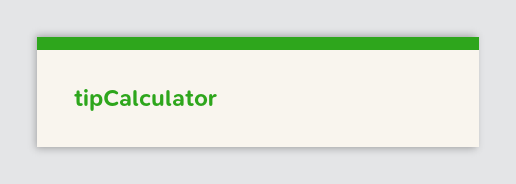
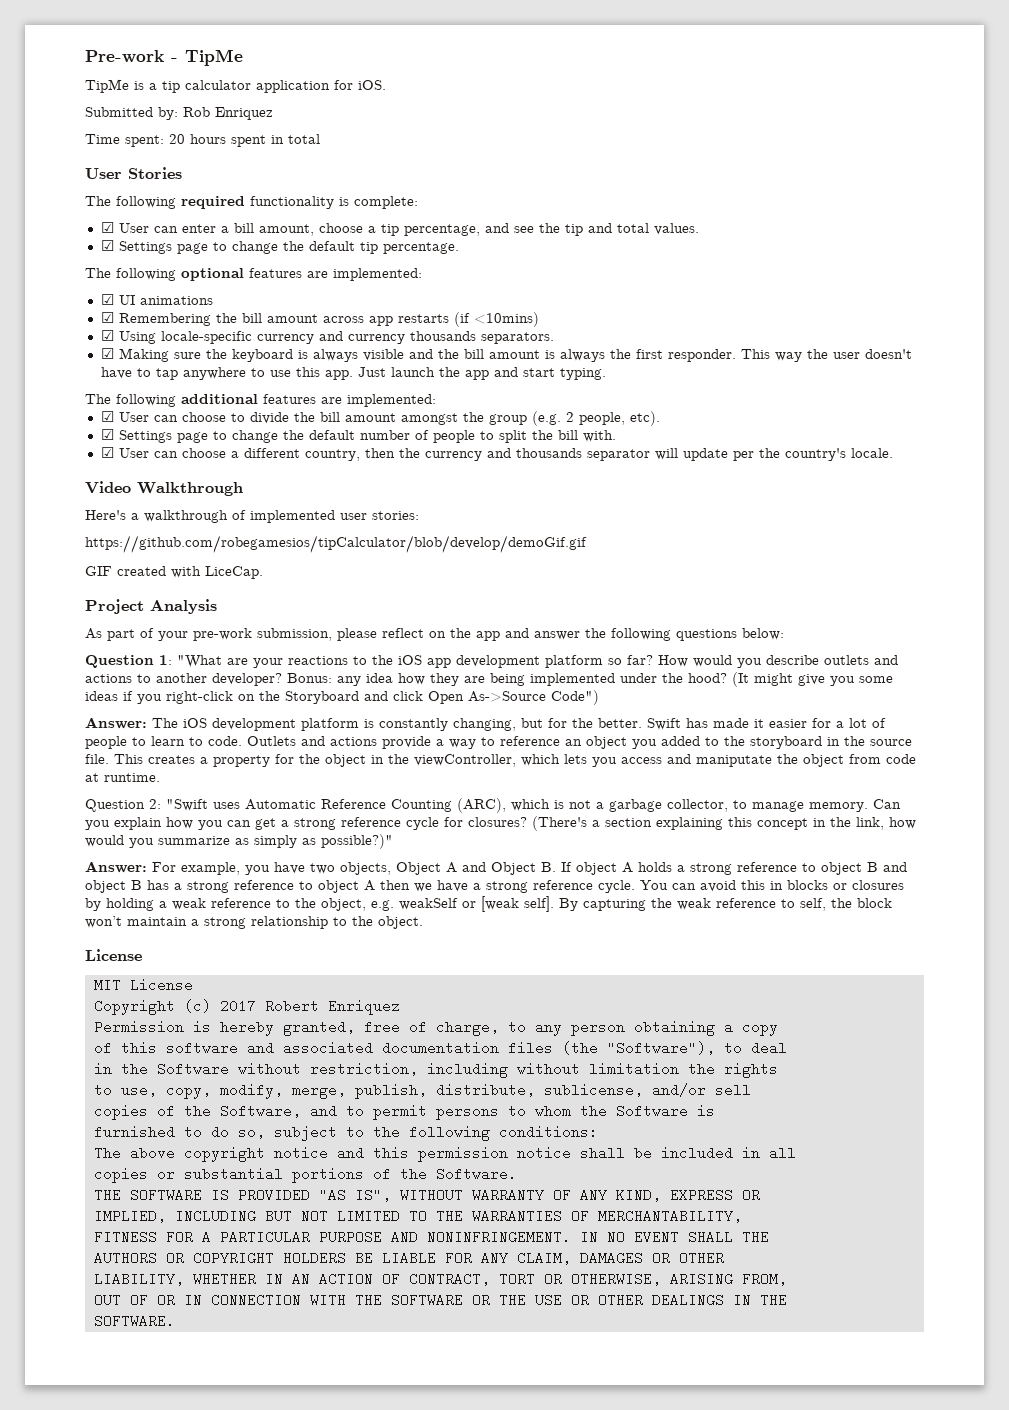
[74,89,217,111] tipCalculator -> [85,49,243,66] [85,79,386,93] [85,107,273,120] [85,134,320,147] [85,167,182,179] [85,196,418,209] [100,222,699,236] [100,240,459,254] [85,268,422,281] [100,294,213,305] [100,312,539,327] [100,330,554,344] [100,348,912,362] [100,367,606,380] [85,394,436,407] [100,411,660,426] [100,429,616,443] [100,447,893,461] [85,481,243,496] [85,510,419,523] [85,535,587,553] [85,566,263,579] [85,599,217,614] [85,628,784,641] [85,655,898,668] [85,672,893,687] [85,690,599,705] [85,717,886,731] [85,736,912,749] [85,754,916,767] [85,773,160,782] [85,798,901,813] [85,816,916,831] [85,834,393,849] [85,861,907,875] [85,880,904,893] [85,896,892,912] [85,916,423,929] [85,949,142,961] [93,978,193,992] [93,999,400,1015] [93,1020,778,1036] [93,1041,787,1055] [93,1062,778,1078] [93,1083,751,1099] [93,1104,715,1120] [93,1125,598,1141] [93,1146,796,1162] [93,1167,517,1183] [93,1188,760,1202] [93,1209,742,1223] [93,1230,769,1244] [93,1251,724,1265] [93,1272,787,1286] [93,1293,787,1307] [93,1314,175,1328] Pre-work - TipMe // TipMe is a tip calculator application for iOS. // Submitted by: Rob Enriquez // Time spent: 20 hours spent in total // User Stories // The following required functionality is complete: // ☑ User can enter a bill amount, choose a tip percentage, and see the tip and total values. // ☑ Settings page to change the default tip percentage. // The following optional features are implemented: // ☑ UI animations // ☑ Remembering the bill amount across app restarts (if <10mins) // ☑ Using locale-specific currency and currency thousands separators. // ☑ Making sure the keyboard is always visible and the bill amount is always the first responder. This way the user doesn't have to tap anywhere to use this app. Just launch the app and start typing. // The following additional features are implemented: // ☑ User can choose to divide the bill amount amongst the group (e.g. 2 people, etc). // ☑ Settings page to change the default number of people to split the bill with. // ☑ User can choose a different country, then the currency and thousands separator will update per the country's locale. // Video Walkthrough // Here's a walkthrough of implemented user stories: // https://github.com/robegamesios/tipCalculator/blob/develop/demoGif.gif // GIF created with LiceCap. // Project Analysis // As part of your pre-work submission, please reflect on the app and answer the following questions below: // Question 1: "What are your reactions to the iOS app development platform so far? How would you describe outlets and actions to another developer? Bonus: any idea how they are being implemented under the hood? (It might give you some ideas if you right-click on the Storyboard and click Open As->Source Code") // Answer: The iOS development platform is constantly changing, but for the better. Swift has made it easier for a lot of people to learn to code. Outlets and actions provide a way to reference an object you added to the storyboard in the source file. This creates a property for the object in the viewController, which lets you access and maniputate the object from code at runtime. // Question 2: "Swift uses Automatic Reference Counting (ARC), which is not a garbage collector, to manage memory. Can you explain how you can get a strong reference cycle for closures? (There's a section explaining this concept in the link, how would you summarize as simply as possible?)" // Answer: For example, you have two objects, Object A and Object B. If object A holds a strong reference to object B and object B has a strong reference to object A then we have a strong reference cycle. You can avoid this in blocks or closures by holding a weak reference to the object, e.g. weakSelf or [weak self]. By capturing the weak reference to self, the block won’t maintain a strong relationship to the object. // License // MIT License // Copyright (c) 2017 Robert Enriquez // Permission is hereby granted, free of charge, to any person obtaining a copy // of this software and associated documentation files (the "Software"), to deal // in the Software without restriction, including without limitation the rights // to use, copy, modify, merge, publish, distribute, sublicense, and/or sell // copies of the Software, and to permit persons to whom the Software is // furnished to do so, subject to the following conditions: // The above copyright notice and this permission notice shall be included in all // copies or substantial portions of the Software. // THE SOFTWARE IS PROVIDED "AS IS", WITHOUT WARRANTY OF ANY KIND, EXPRESS OR // IMPLIED, INCLUDING BUT NOT LIMITED TO THE WARRANTIES OF MERCHANTABILITY, // FITNESS FOR A PARTICULAR PURPOSE AND NONINFRINGEMENT. IN NO EVENT SHALL THE // AUTHORS OR COPYRIGHT HOLDERS BE LIABLE FOR ANY CLAIM, DAMAGES OR OTHER // LIABILITY, WHETHER IN AN ACTION OF CONTRACT, TORT OR OTHERWISE, ARISING FROM, // OUT OF OR IN CONNECTION WITH THE SOFTWARE OR THE USE OR OTHER DEALINGS IN THE // SOFTWARE.

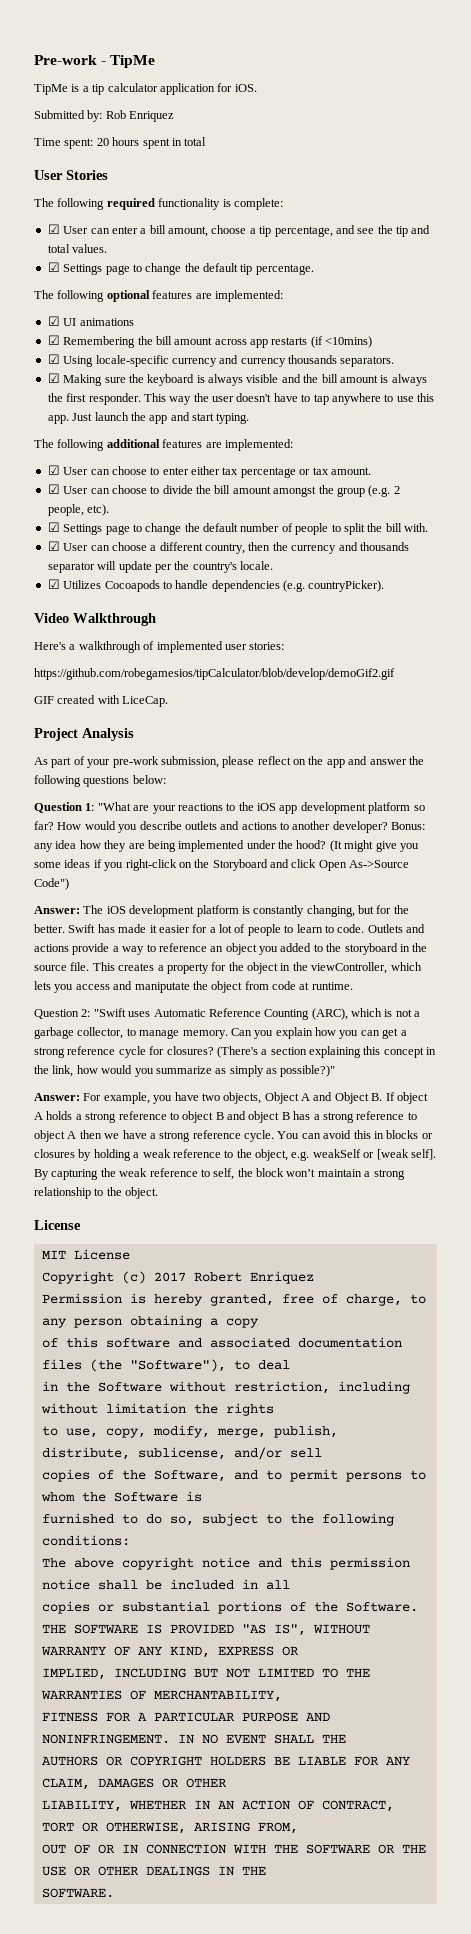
(436, 400) none -> [47,465,371,478] // ☑ User can choose to enter either tax percentage or tax amount.
(893, 453) none -> [47,579,385,592] // ☑ Utilizes Cocoapods to handle dependencies (e.g. countryPicker).
[85,535,587,553] https://github.com/robegamesios/tipCalculator/blob/develop/demoGif.gif -> [34,668,395,680] https://github.com/robegamesios/tipCalculator/blob/develop/demoGif2.gif

